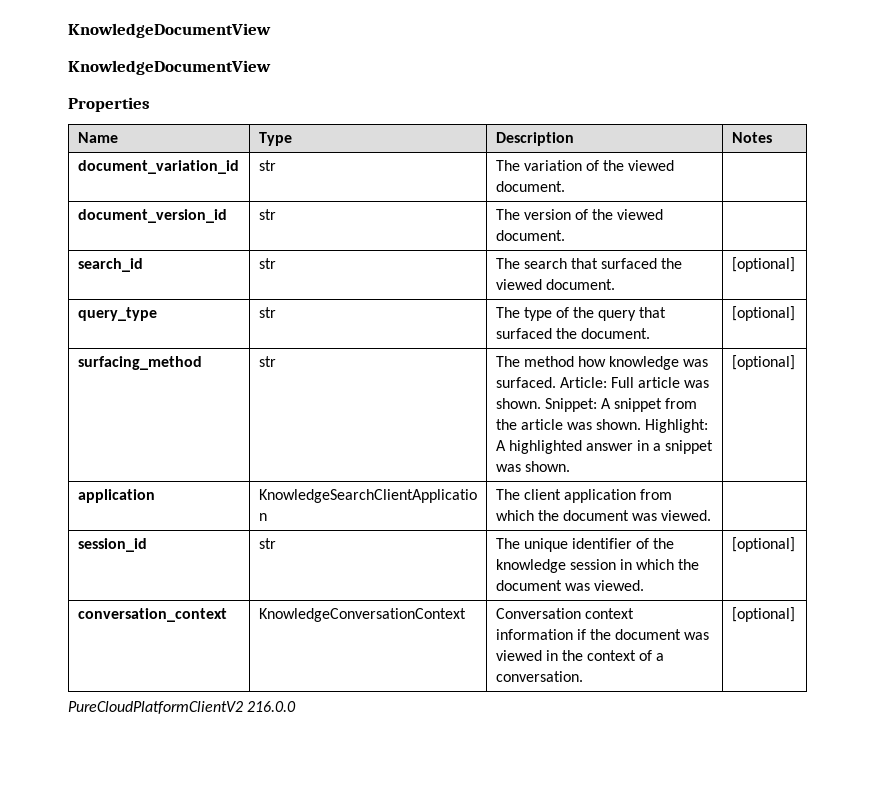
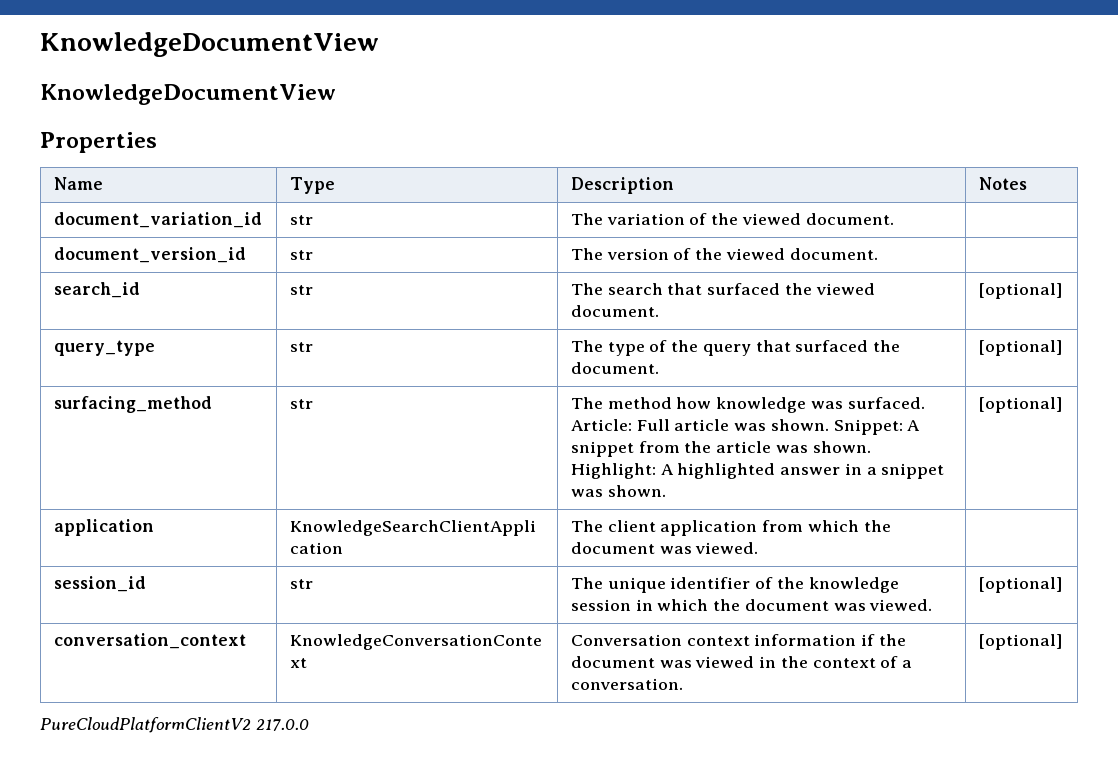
[247,701,297,712] 216.0.0 -> [255,719,309,731] 217.0.0

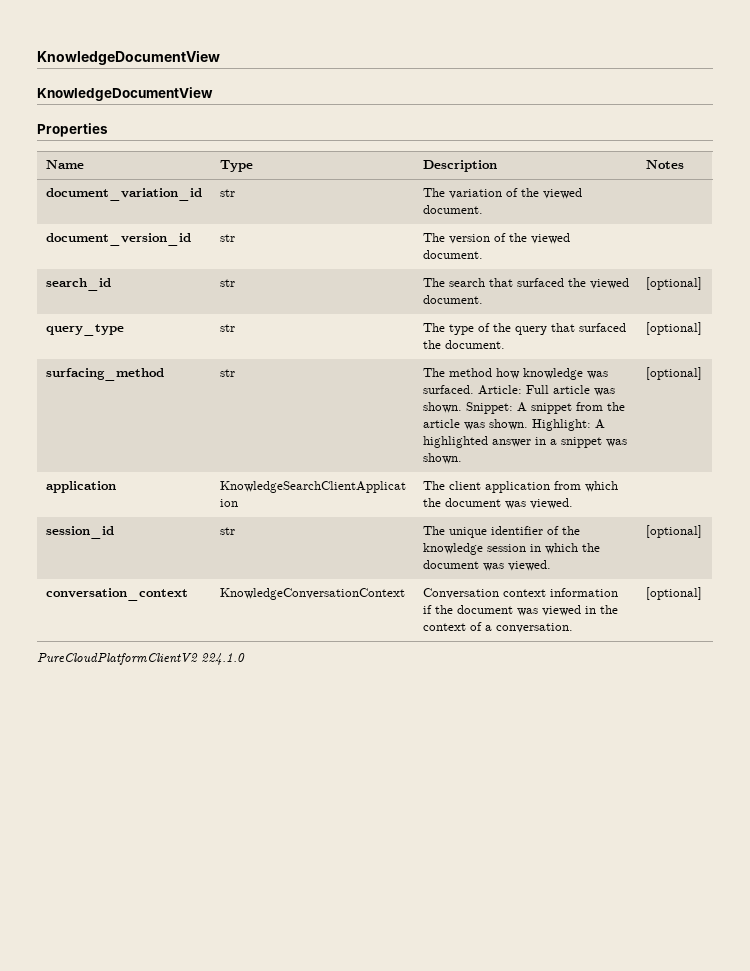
[255,719,309,731] 217.0.0 -> [201,653,245,665] 224.1.0

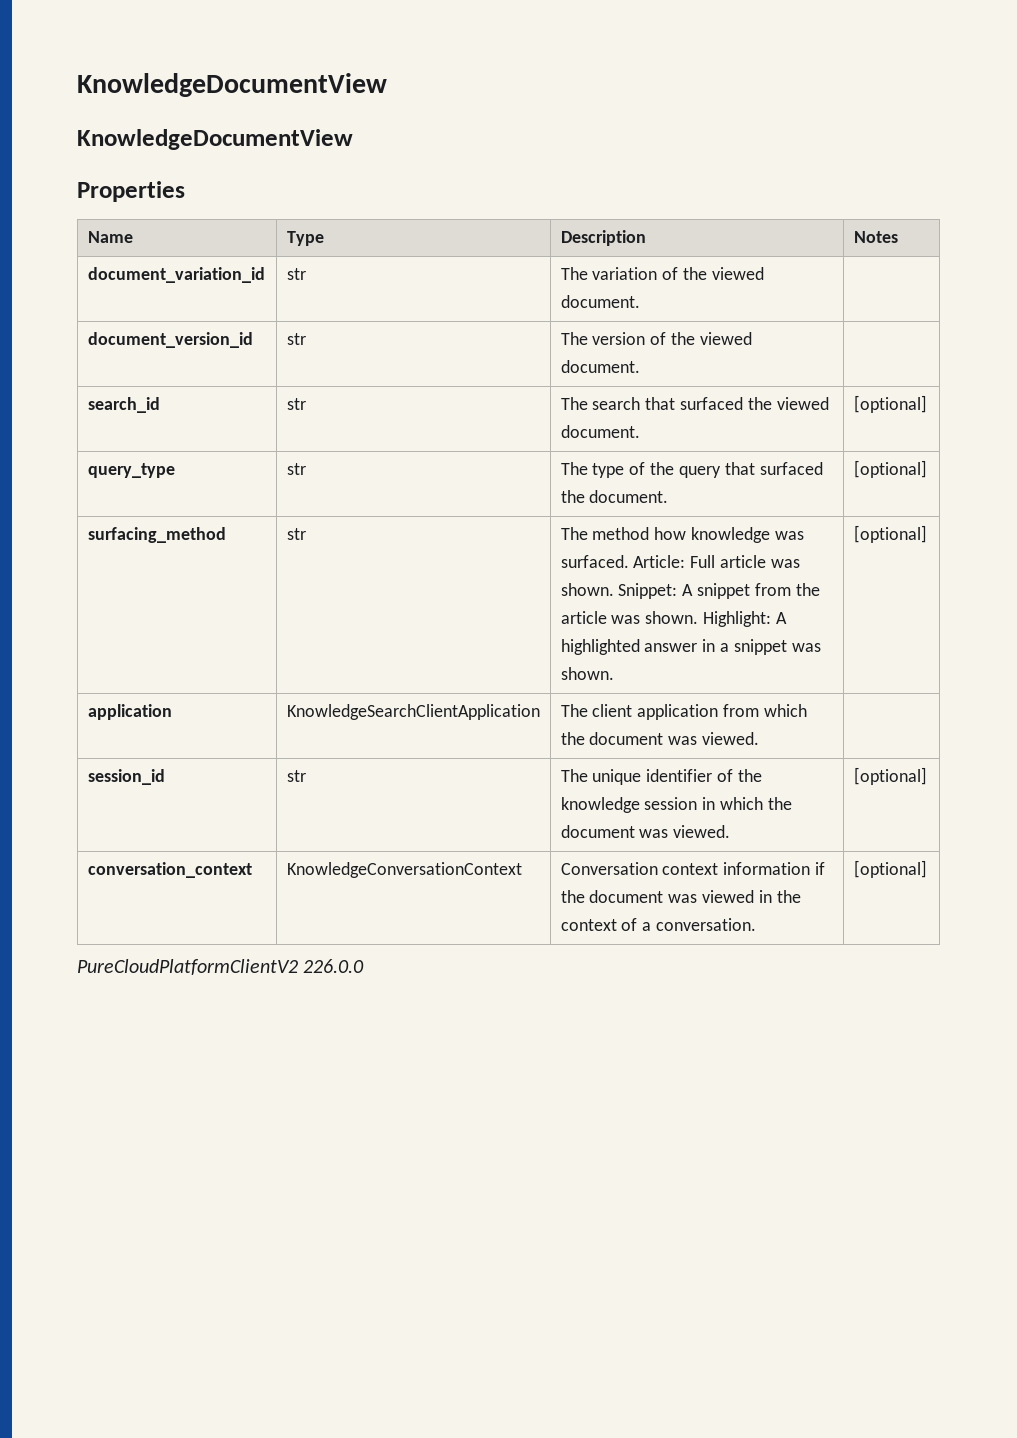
[201,653,245,665] 224.1.0 -> [303,959,365,973] 226.0.0

